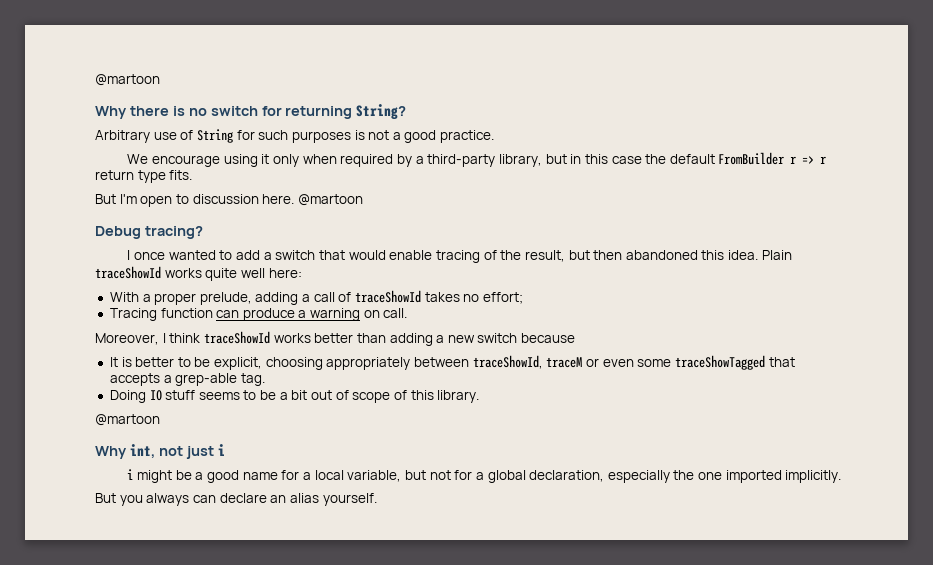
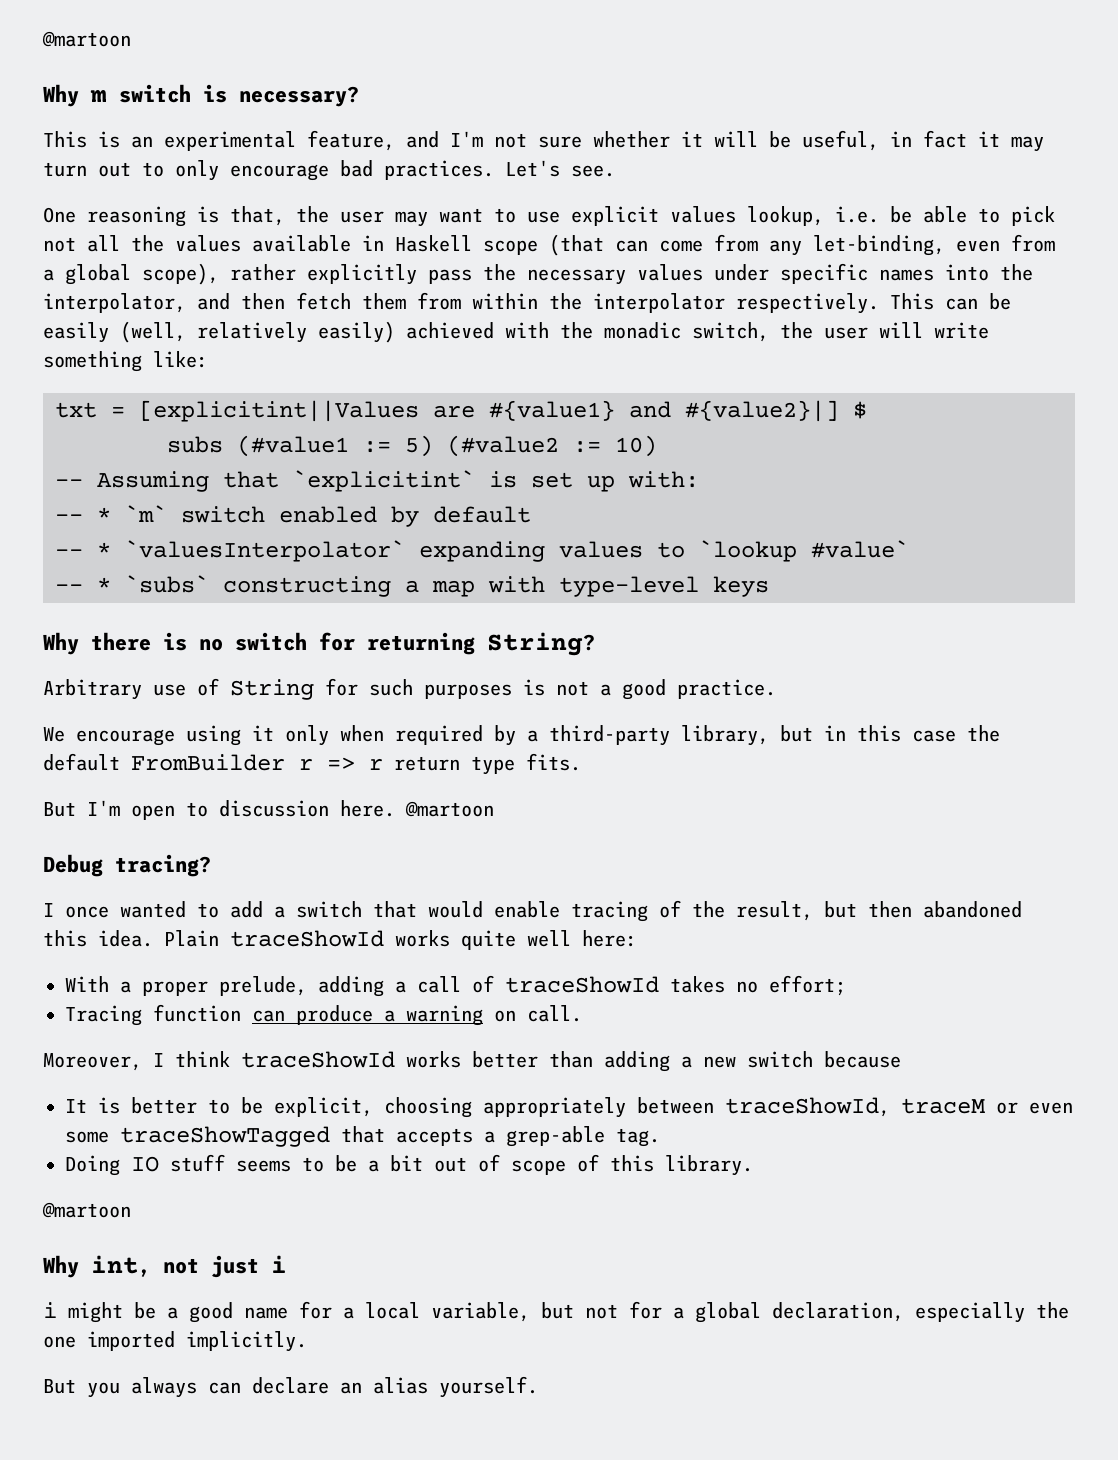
[95,74,160,86] @martoon -> [42,31,131,47] [43,84,359,107] [43,130,1044,152] [43,160,615,181] [43,206,1055,227] [43,234,1055,256] [43,263,1033,285] [43,292,1011,314] [43,321,989,343] [43,351,208,372] [55,400,867,422] [167,435,657,457] [55,470,699,492] [55,505,531,527] [55,540,909,562] [55,575,769,597] @martoon // Why m switch is necessary? // This is an experimental feature, and I'm not sure whether it will be useful, in fact it may turn out to only encourage bad practices. Let's see. // One reasoning is that, the user may want to use explicit values lookup, i.e. be able to pick not all the values available in Haskell scope (that can come from any let-binding, even from a global scope), rather explicitly pass the necessary values under specific names into the interpolator, and then fetch them from within the interpolator respectively. This can be easily (well, relatively easily) achieved with the monadic switch, the user will write something like: // txt = [explicitint||Values are #{value1} and #{value2}|] $ // subs (#value1 := 5) (#value2 := 10) // -- Assuming that `explicitint` is set up with: // -- * `m` switch enabled by default // -- * `valuesInterpolator` expanding values to `lookup #value` // -- * `subs` constructing a map with type-level keys

